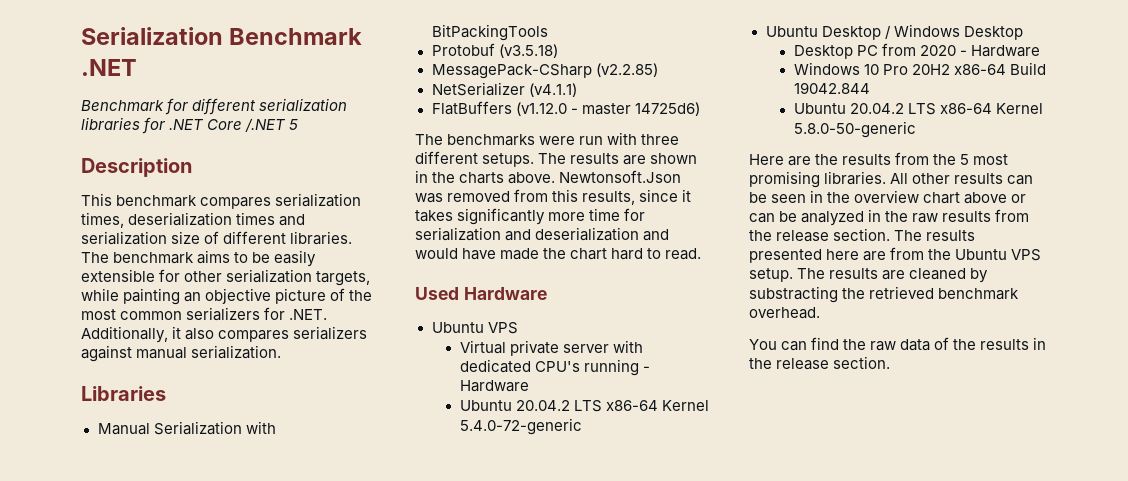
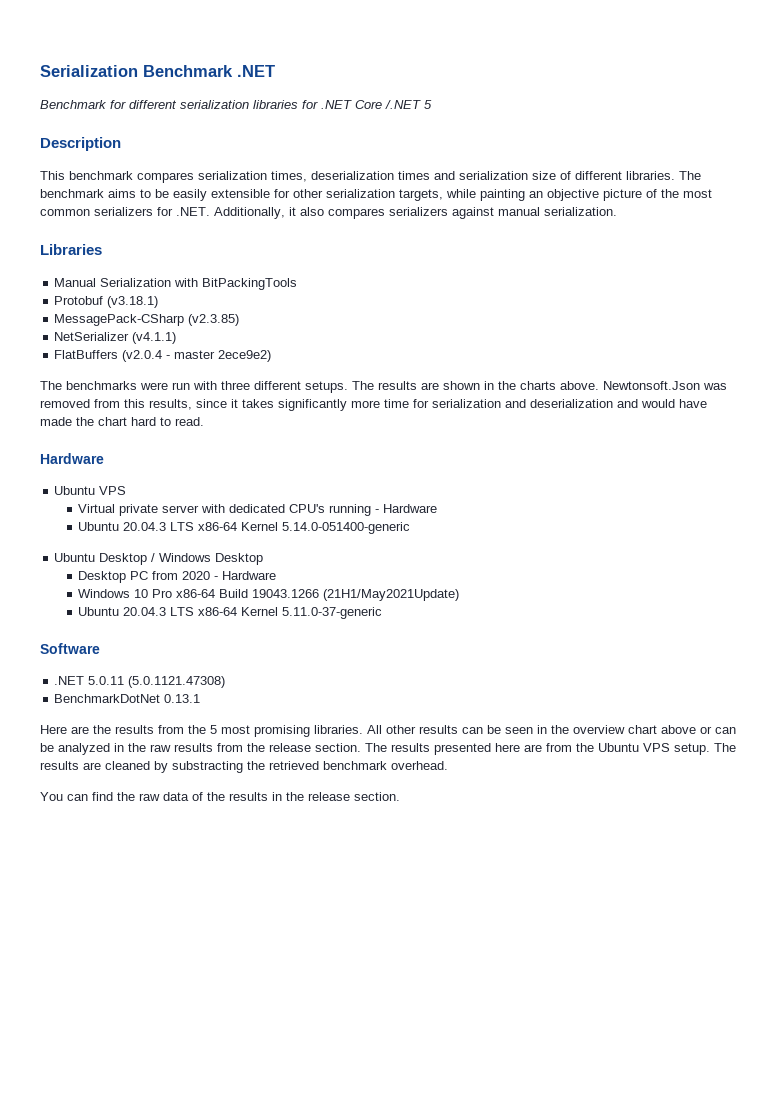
[498,44,558,58] (v3.5.18) -> [107,296,159,308] (v3.18.1)
[595,63,658,77] (v2.2.85) -> [188,314,240,326] (v2.3.85)
[515,102,567,116] (v1.12.0 -> [122,350,163,362] (v2.0.4
[634,102,700,116] 14725d6) -> [218,350,272,362] 2ece9e2)
[415,287,459,300] Used -> (204, 421) none
[515,400,709,412] [459,418,582,435] 20.04.2 LTS x86-64 Kernel 5.4.0-72-generic -> [123,522,411,534] 20.04.3 LTS x86-64 Kernel 5.14.0-051400-generic
[911,64,950,75] 20H2 -> (173, 593) none
[793,82,870,94] [793,103,1043,115] [793,121,916,138] 19042.844 // Ubuntu 20.04.2 LTS x86-64 Kernel 5.8.0-50-generic -> [252,589,460,601] [78,607,383,619] [40,643,100,654] [54,676,226,688] [54,694,201,703] 19043.1266 (21H1/May2021Update) // Ubuntu 20.04.3 LTS x86-64 Kernel 5.11.0-37-generic // Software // .NET 5.0.11 (5.0.1121.47308) // BenchmarkDotNet 0.13.1

